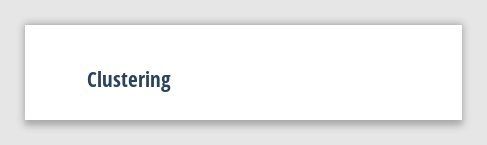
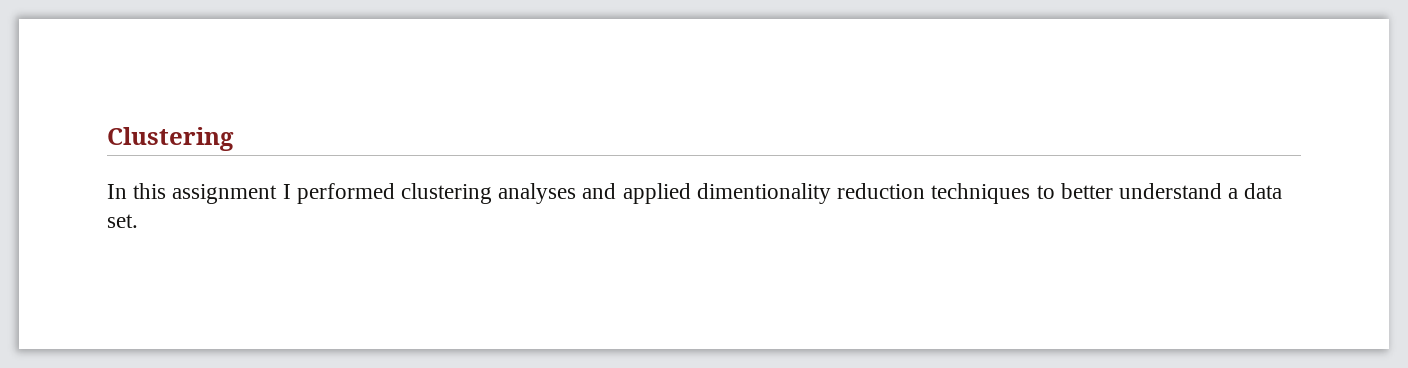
(171, 81) none -> [107,183,1283,204] [107,214,138,228] // In this assignment I performed clustering analyses and applied dimentionality reduction techniques to better understand a data set.

